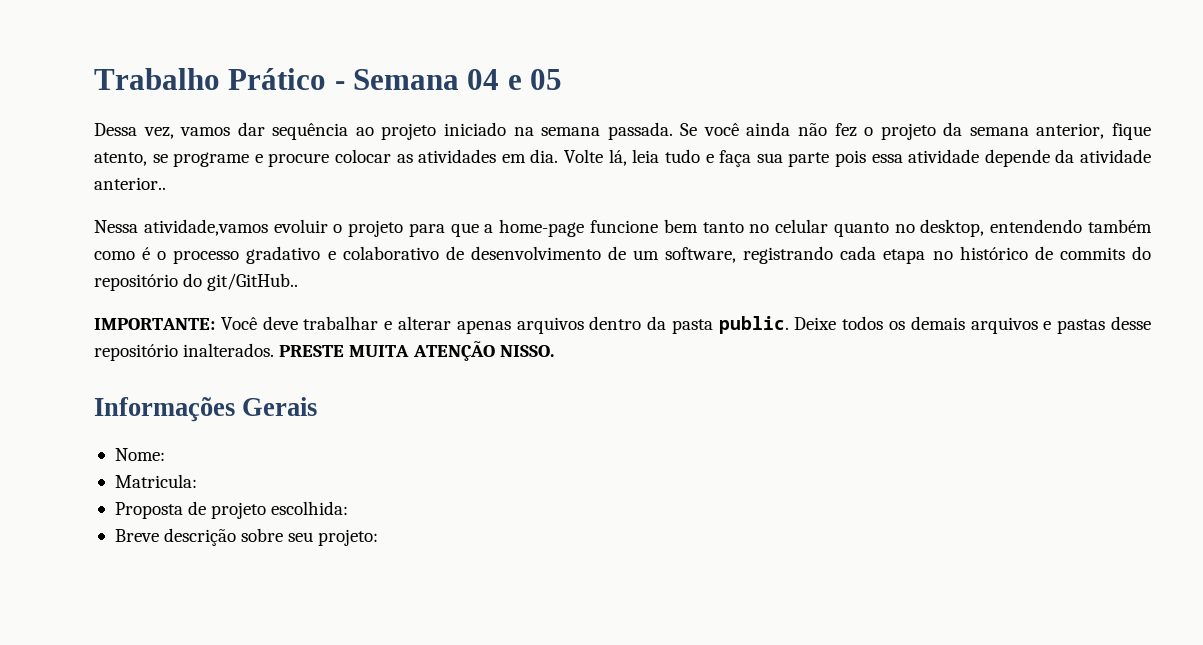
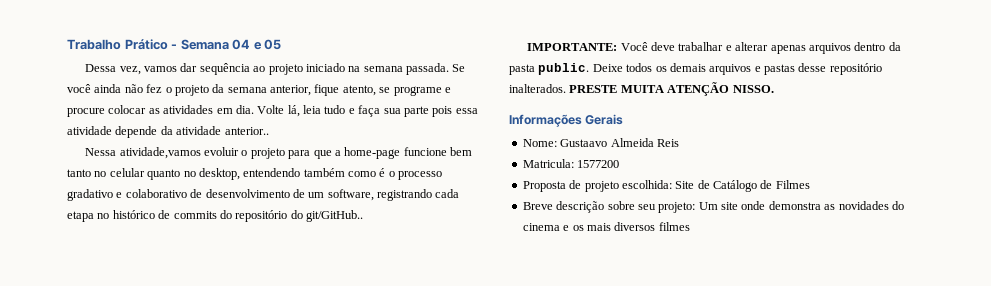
(165, 454) none -> [560,138,679,147] Gustaavo Almeida Reis
(197, 481) none -> [577,160,620,168] 1577200
(349, 508) none -> [675,180,810,192] Site de Catálogo de Filmes
(379, 537) none -> [698,201,904,210] [522,222,690,231] Um site onde demonstra as novidades do cinema e os mais diversos filmes

